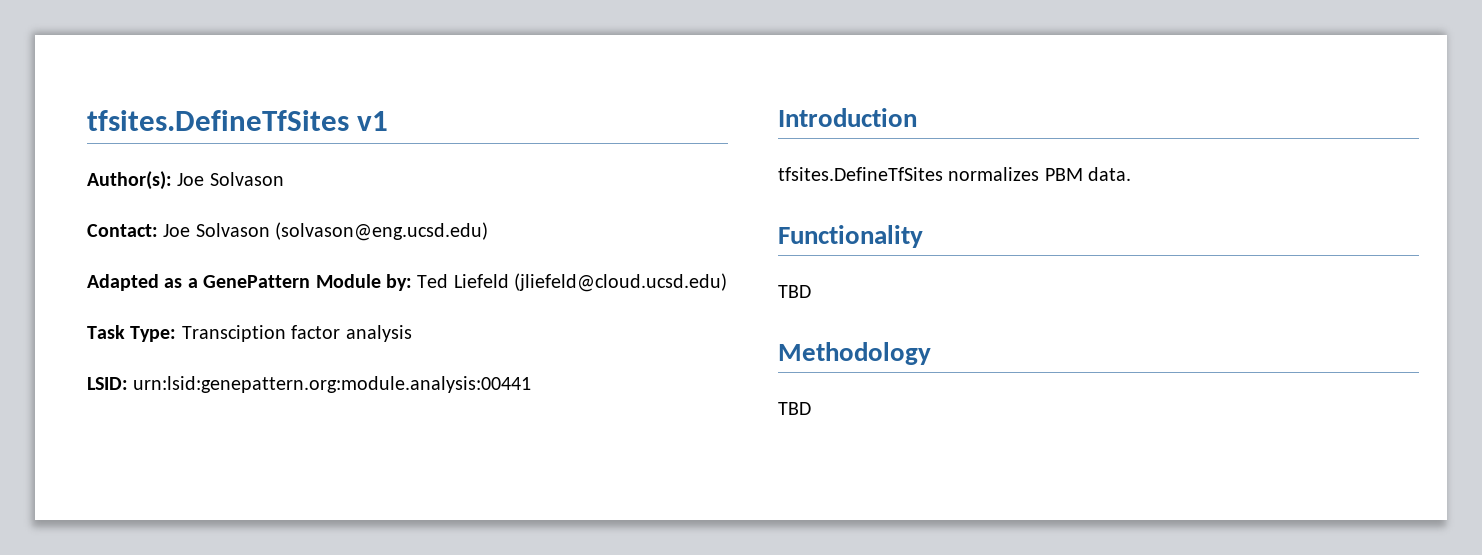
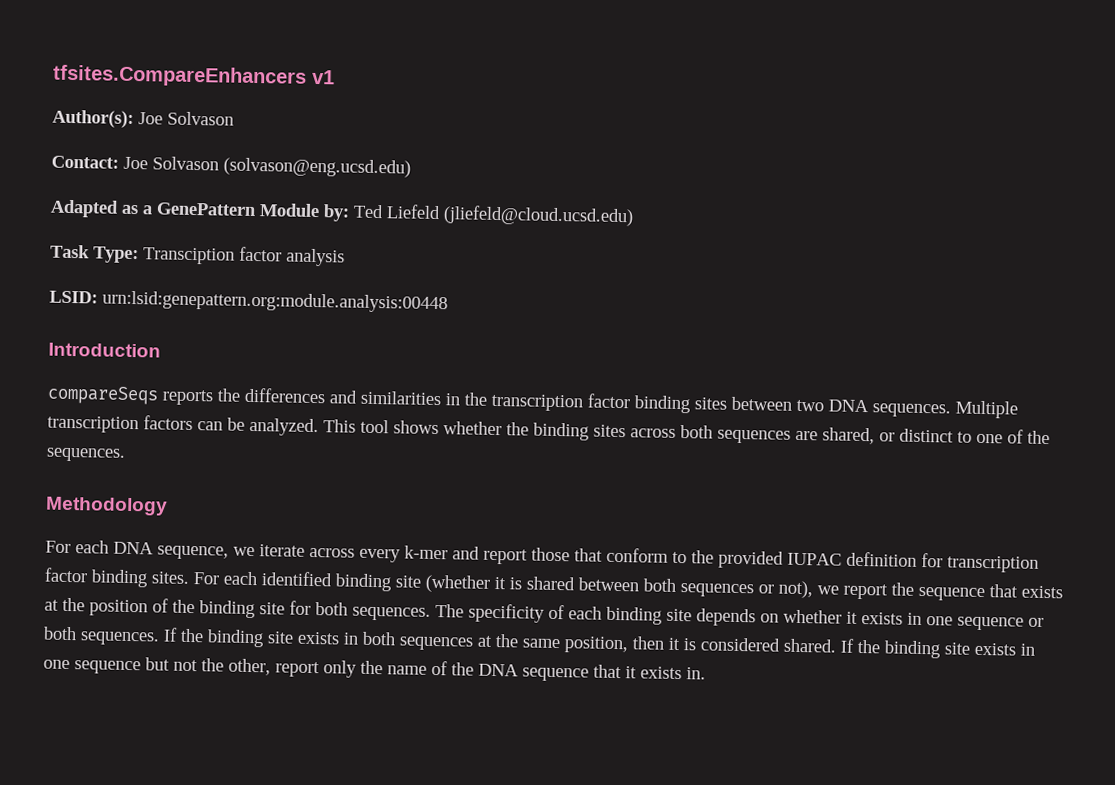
[87,110,349,131] tfsites.DefineTfSites -> [52,64,307,88] tfsites.CompareEnhancers
[133,376,532,393] urn:lsid:genepattern.org:module.analysis:00441 -> [102,290,448,314] urn:lsid:genepattern.org:module.analysis:00448
[778,167,1132,181] [778,225,923,248] [778,285,811,298] [778,342,931,365] [778,402,811,415] tfsites.DefineTfSites normalizes PBM data. // Functionality // TBD // Methodology // TBD -> [47,385,1018,419] [47,415,1050,445] [46,447,126,462] [45,496,168,516] [45,540,1039,573] [44,567,1063,602] [44,597,1044,631] [43,626,1035,659] [43,657,706,682] compareSeqs reports the differences and similarities in the transcription factor binding sites between two DNA sequences. Multiple transcription factors can be analyzed. This tool shows whether the binding sites across both sequences are shared, or distinct to one of the sequences. // Methodology // For each DNA sequence, we iterate across every k-mer and report those that conform to the provided IUPAC definition for transcription factor binding sites. For each identified binding site (whether it is shared between both sequences or not), we report the sequence that exists at the position of the binding site for both sequences. The specificity of each binding site depends on whether it exists in one sequence or both sequences. If the binding site exists in both sequences at the same position, then it is considered shared. If the binding site exists in one sequence but not the other, report only the name of the DNA sequence that it exists in.

